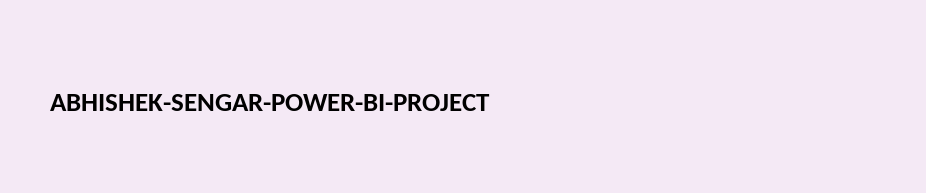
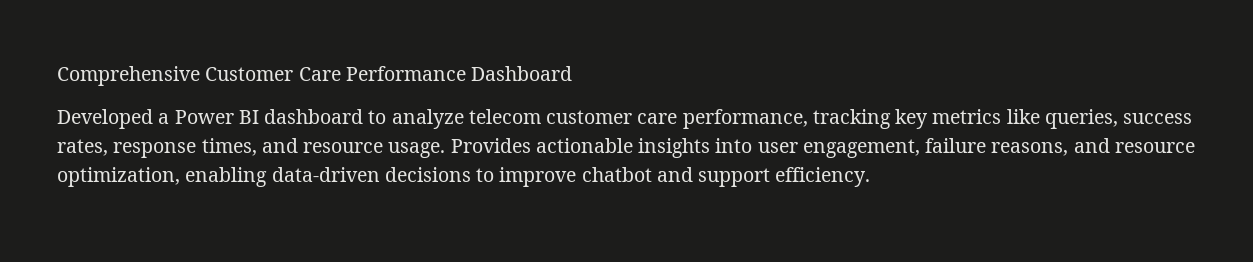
[50,94,490,111] ABHISHEK-SENGAR-POWER-BI-PROJECT -> [57,66,573,86] [57,109,1193,129] [57,138,1195,158] [57,167,871,187] Comprehensive Customer Care Performance Dashboard // Developed a Power BI dashboard to analyze telecom customer care performance, tracking key metrics like queries, success rates, response times, and resource usage. Provides actionable insights into user engagement, failure reasons, and resource optimization, enabling data-driven decisions to improve chatbot and support efficiency.

